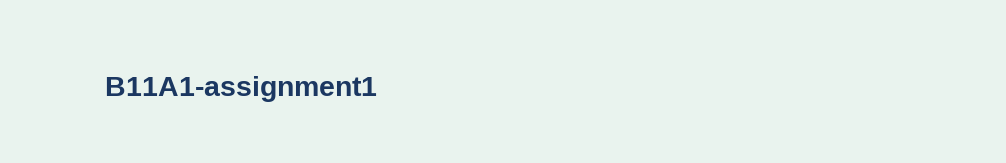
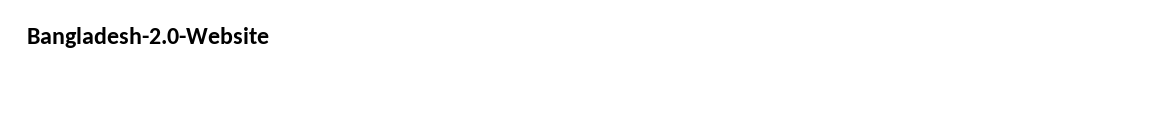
[105,76,377,102] B11A1-assignment1 -> [27,27,269,48] Bangladesh-2.0-Website

